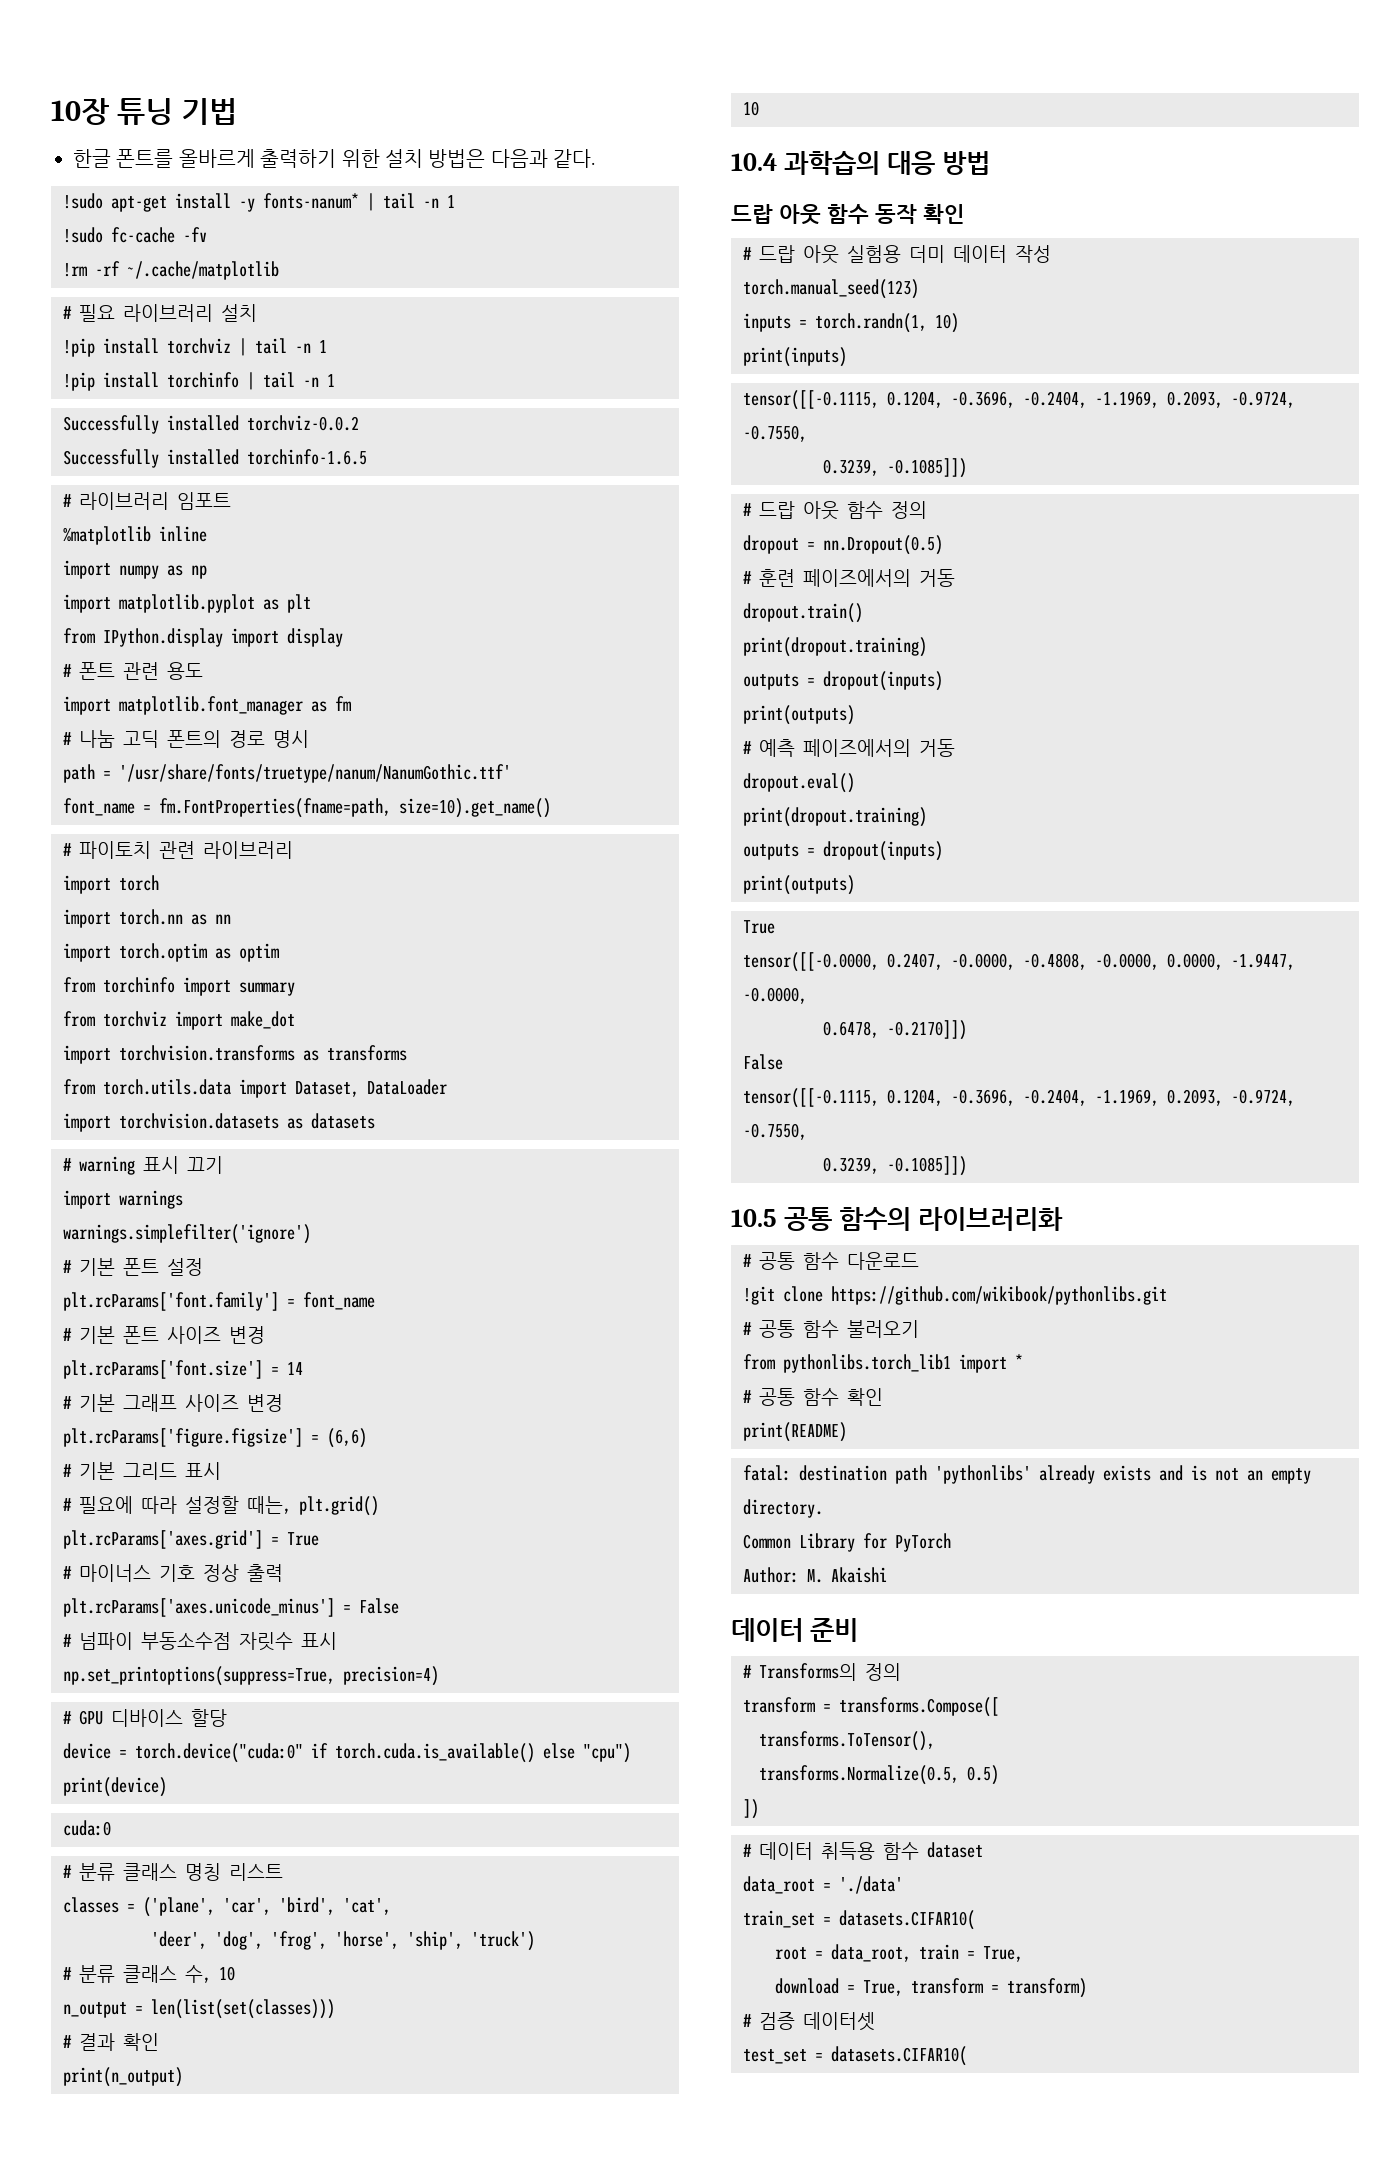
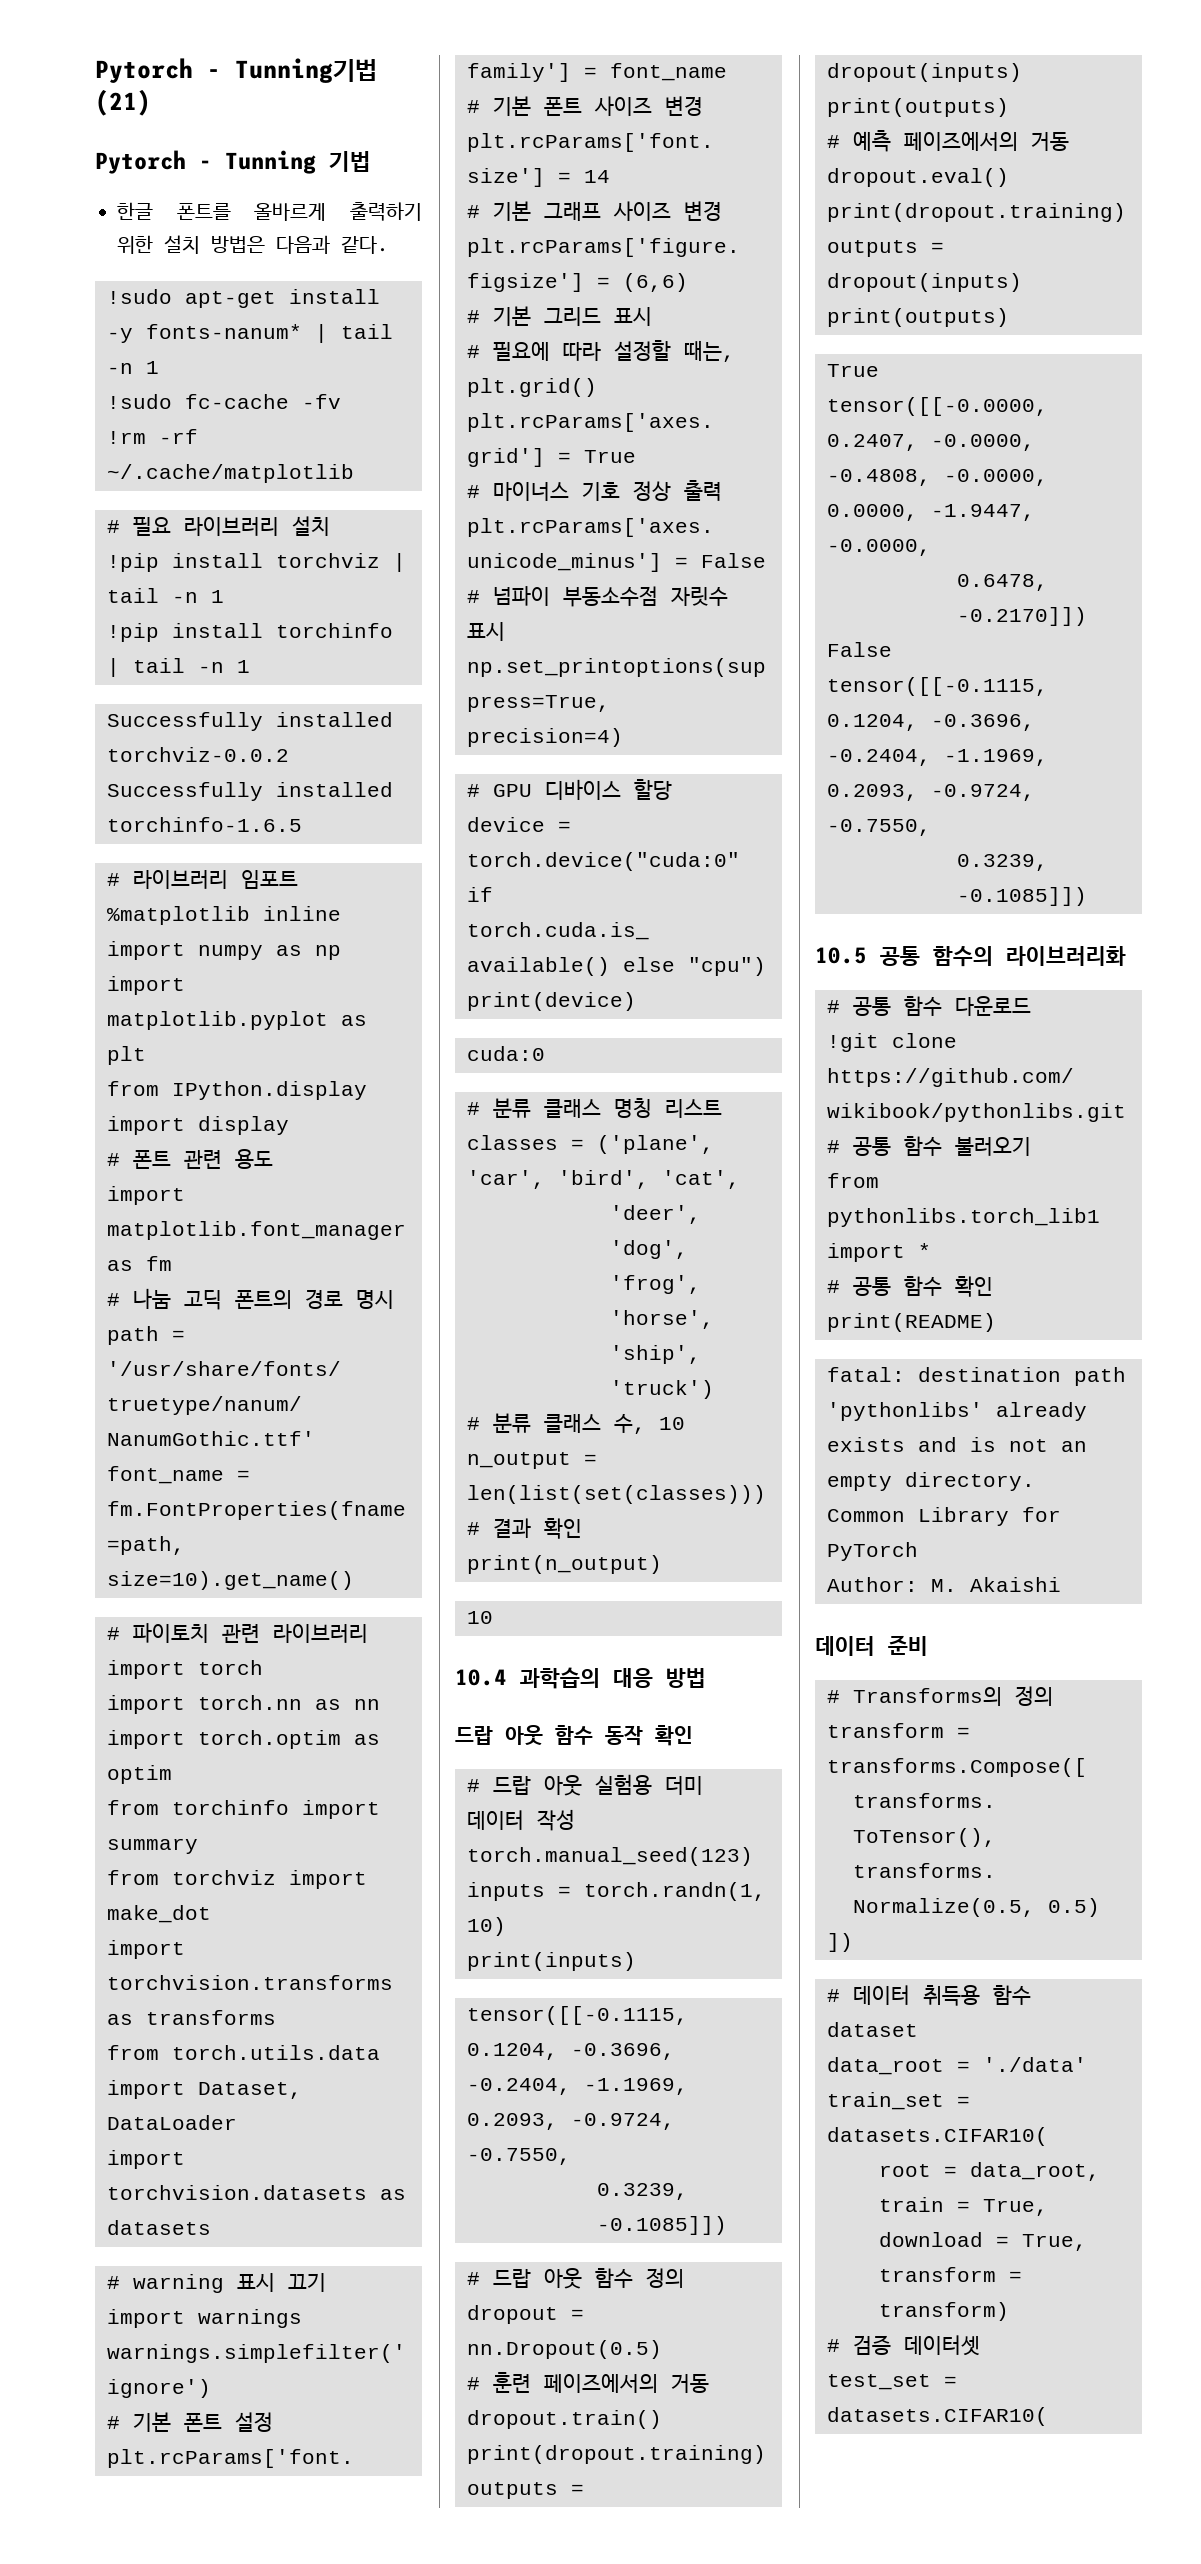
[51,98,174,125] 10장 튜닝 -> [95,58,377,83] [95,89,151,116] [95,150,316,174] Pytorch - Tunning기법 (21) // Pytorch - Tunning

